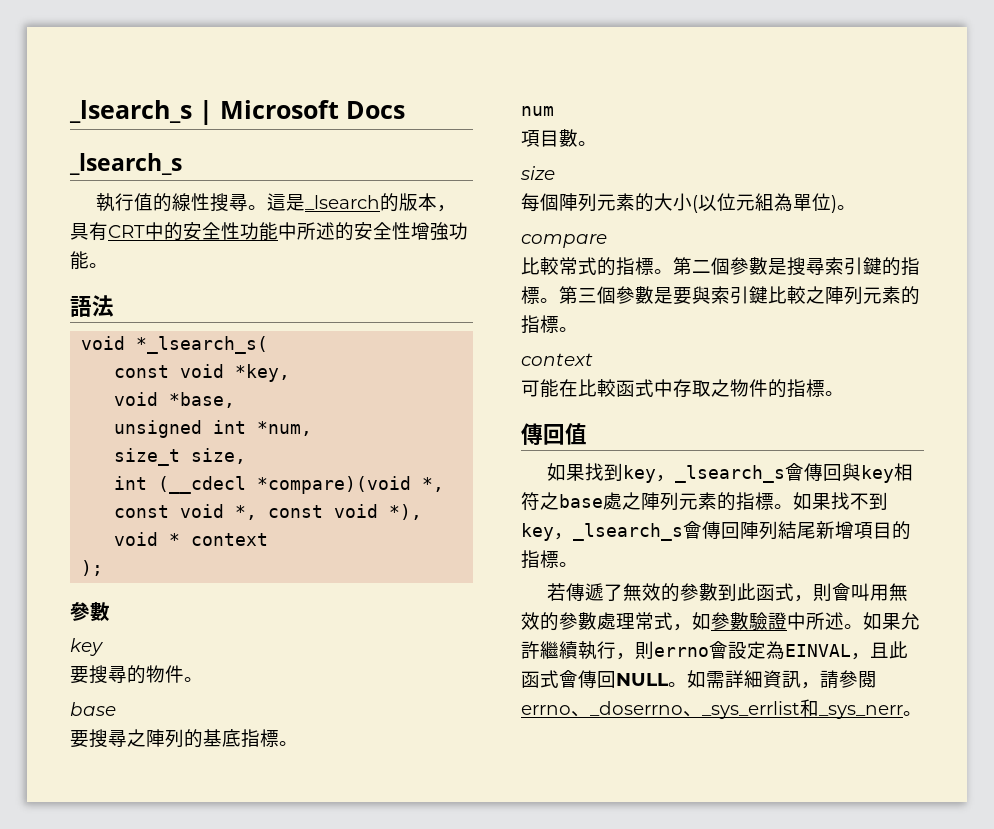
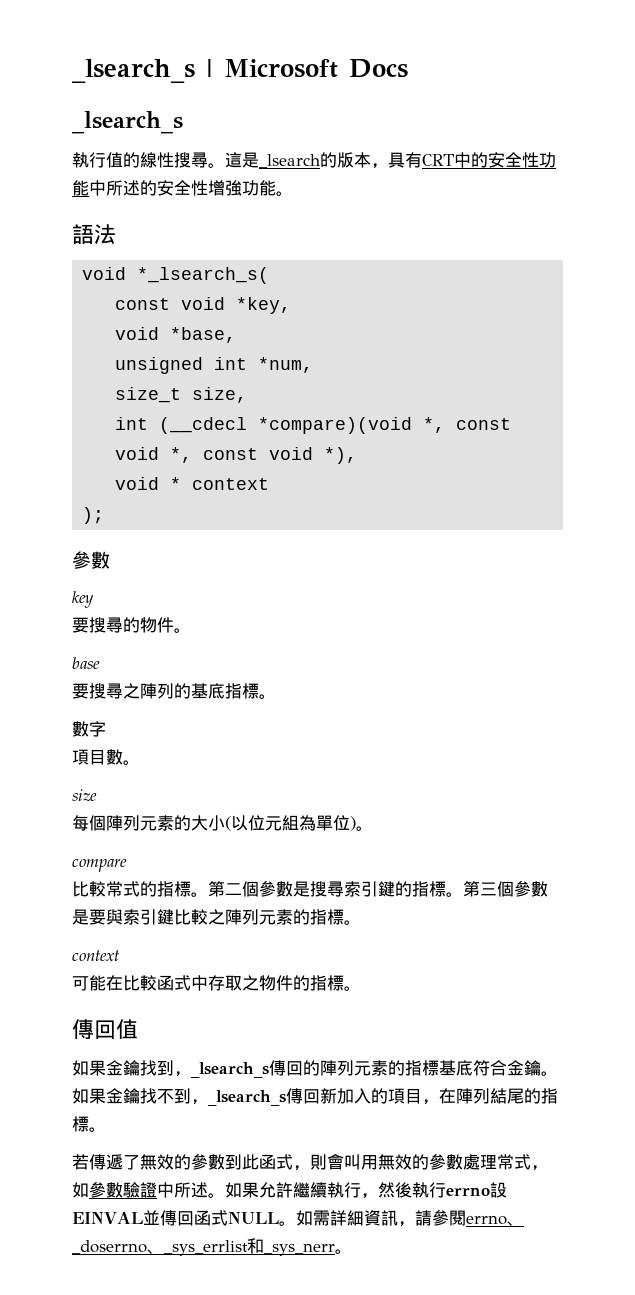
[521,106,554,116] num -> [72,721,106,737] 數字
[585,463,914,483] [521,492,888,511] [521,521,892,541] 找到key，_lsearch_s會傳回與key相符之base處之陣列元素的指標。如果找不到key，_lsearch_s會傳回陣列結尾新增項目 -> [106,1060,558,1078] [72,1088,524,1106] 金鑰找到，_lsearch_s傳回的陣列元素的指標基底符合金鑰。如果金鑰找不到，_lsearch_s傳回新加入的項目，在陣列結尾
[635,641,908,660] [521,670,616,688] 則errno會設定為EINVAL，且此函式會傳回 -> [378,1182,507,1198] [72,1210,228,1226] 然後執行errno設EINVAL並傳回函式

